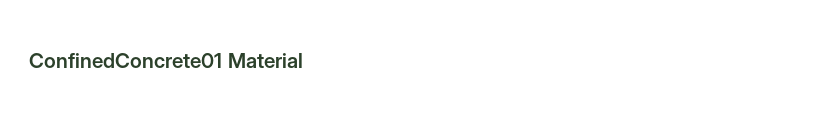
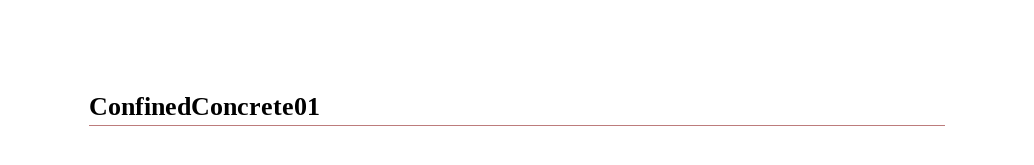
[227,53,303,68] Material -> (320, 106) none

